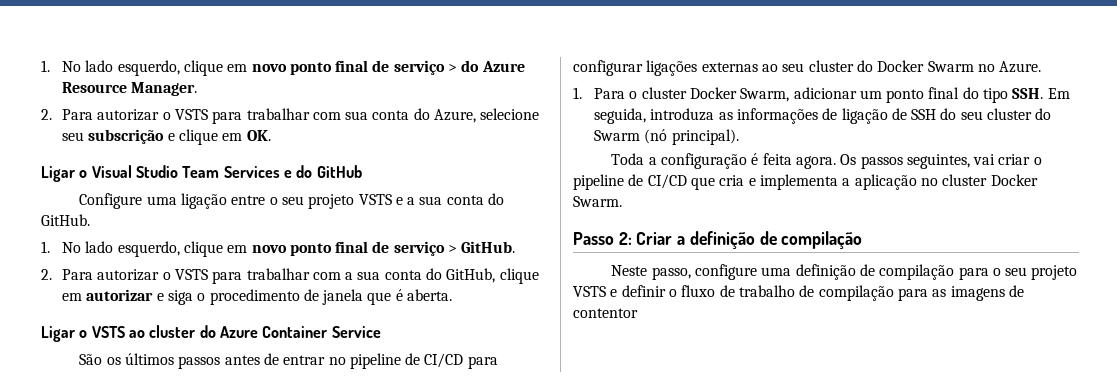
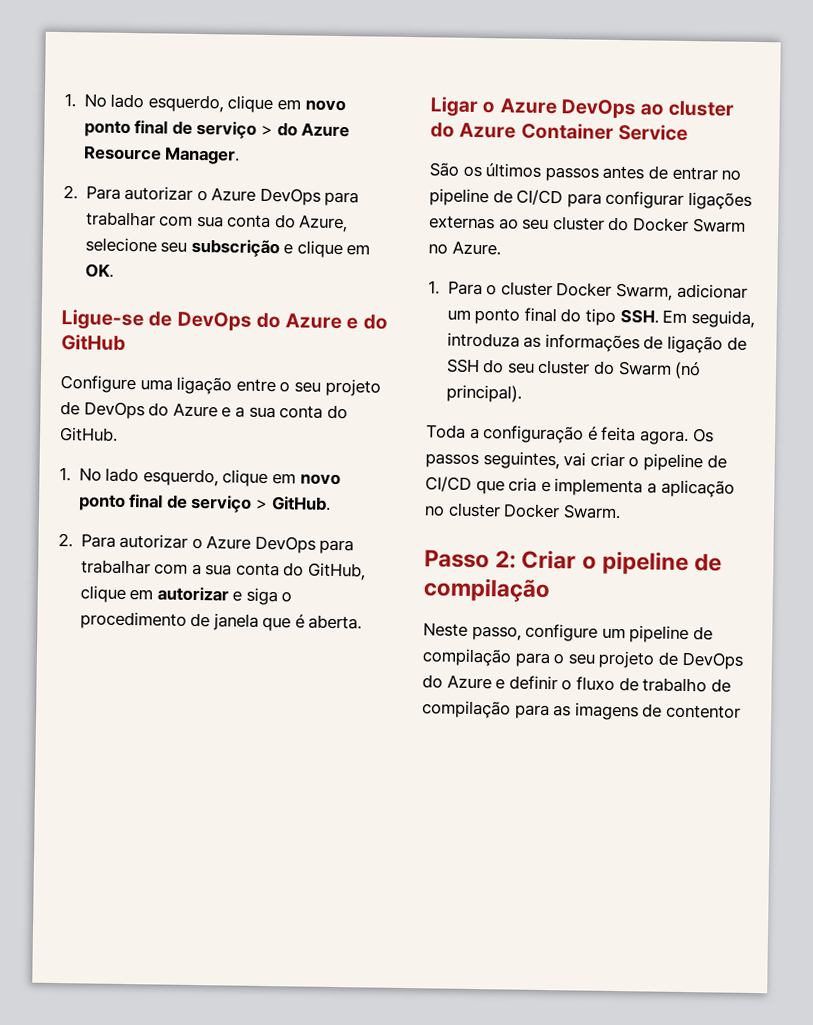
[174,109,208,120] VSTS -> [211,187,321,206] Azure DevOps
[41,165,280,182] Ligar o Visual Studio Team Services -> [61,309,343,331] Ligue-se de DevOps do Azure
[358,194,392,205] VSTS -> [60,401,218,420] de DevOps do Azure
[174,269,208,280] VSTS -> [206,535,316,554] Azure DevOps
[91,326,125,338] VSTS -> [499,98,636,119] Azure DevOps
[677,231,755,249] a definição -> [581,550,689,576] o pipeline
[761,264,856,280] uma definição -> [601,625,690,644] um pipeline
[573,286,606,297] VSTS -> [657,651,744,670] [422,674,492,690] de DevOps do Azure

